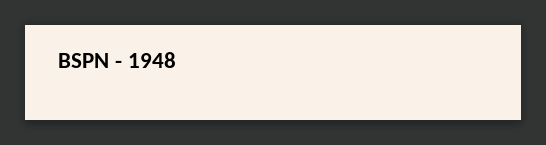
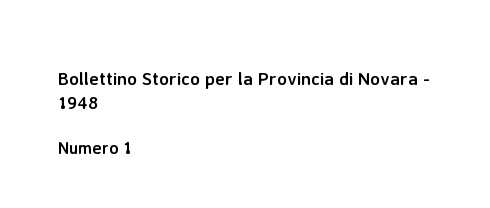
[58,53,109,68] BSPN -> [58,72,418,89] Bollettino Storico per la Provincia di Novara
(177, 60) none -> [58,142,132,154] // Numero 1

